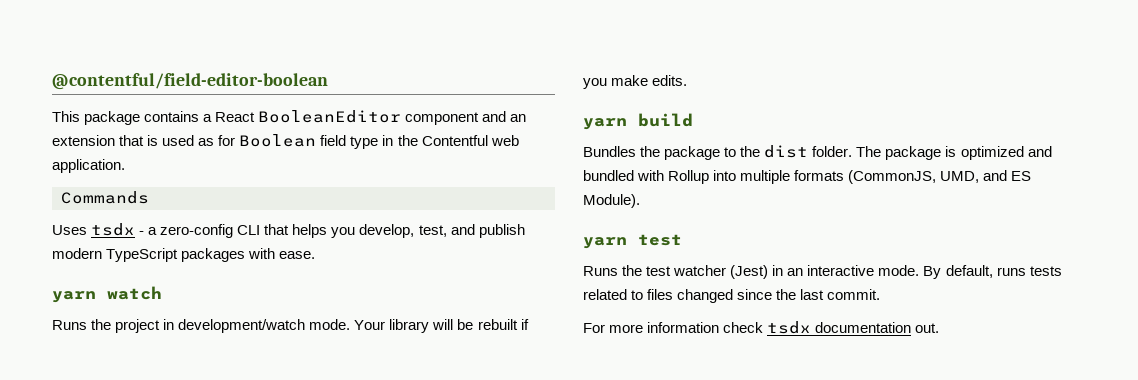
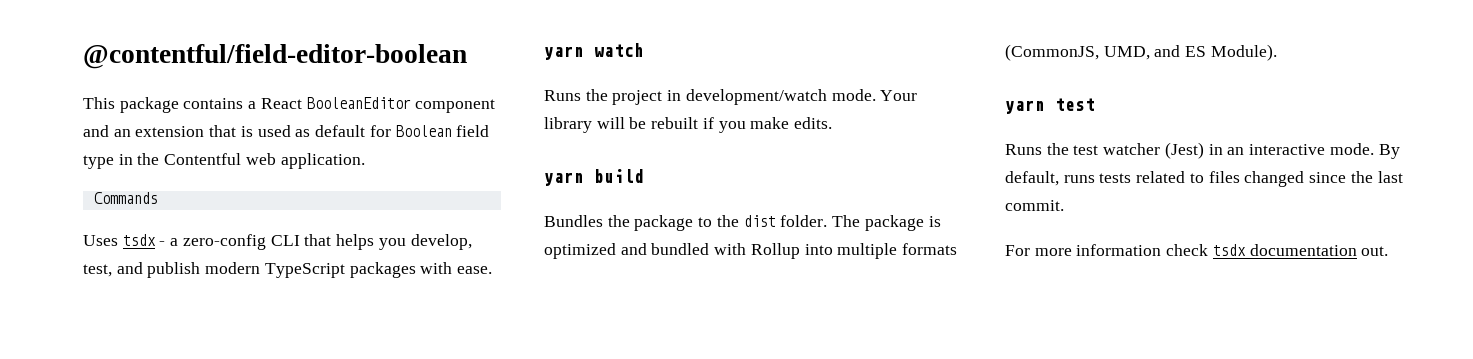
(215, 142) none -> [315,125,366,137] default

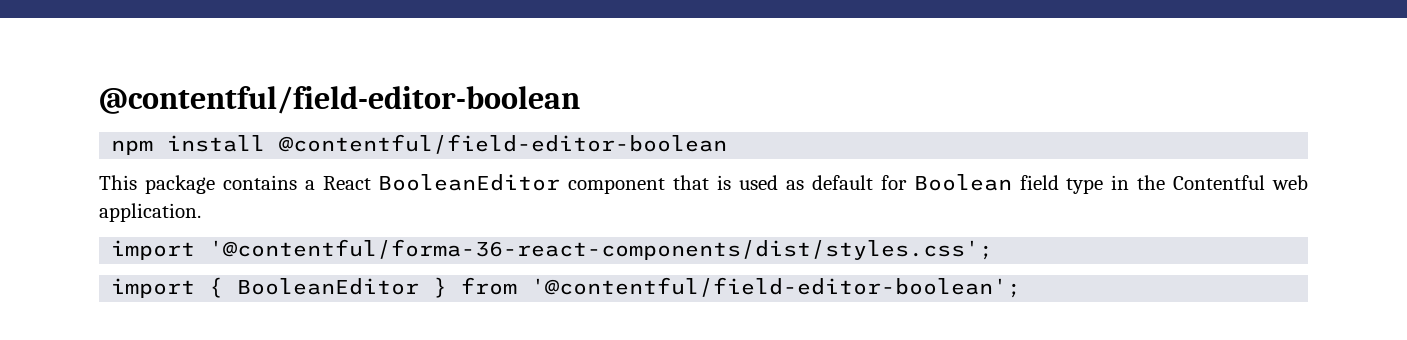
[83,44,467,69] @contentful/field-editor-boolean -> [99,86,580,114] [111,134,728,155] @contentful/field-editor-boolean // npm install @contentful/field-editor-boolean
[83,125,205,137] and an extension -> (666, 186) none
[93,192,158,204] [83,234,472,250] [83,262,493,278] [544,43,644,60] [544,89,918,105] [544,117,833,133] [544,169,644,186] [544,215,941,231] [544,243,958,259] [1005,44,1277,61] [1005,98,1095,114] [1005,142,1400,159] [1005,171,1403,187] [1005,200,1064,211] [1005,244,1389,256] Commands // Uses tsdx - a zero-config CLI that helps you develop, test, and publish modern TypeScript packages with ease. // yarn watch // Runs the project in development/watch mode. Your library will be rebuilt if you make edits. // yarn build // Bundles the package to the dist folder. The package is optimized and bundled with Rollup into multiple formats (CommonJS, UMD, and ES Module). // yarn test // Runs the test watcher (Jest) in an interactive mode. By default, runs tests related to files changed since the last commit. // For more information check tsdx documentation out. -> [111,239,994,260] [111,277,1022,298] import '@contentful/forma-36-react-components/dist/styles.css'; // import { BooleanEditor } from '@contentful/field-editor-boolean';

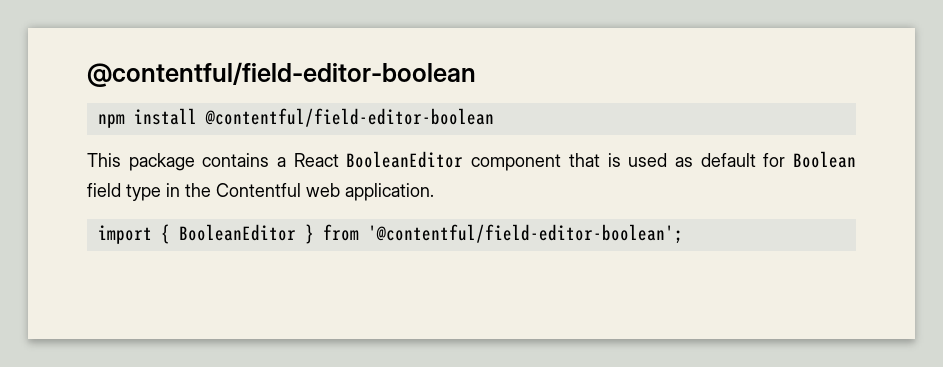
[111,239,994,260] // import '@contentful/forma-36-react-components/dist/styles.css'; -> (434, 192) none

